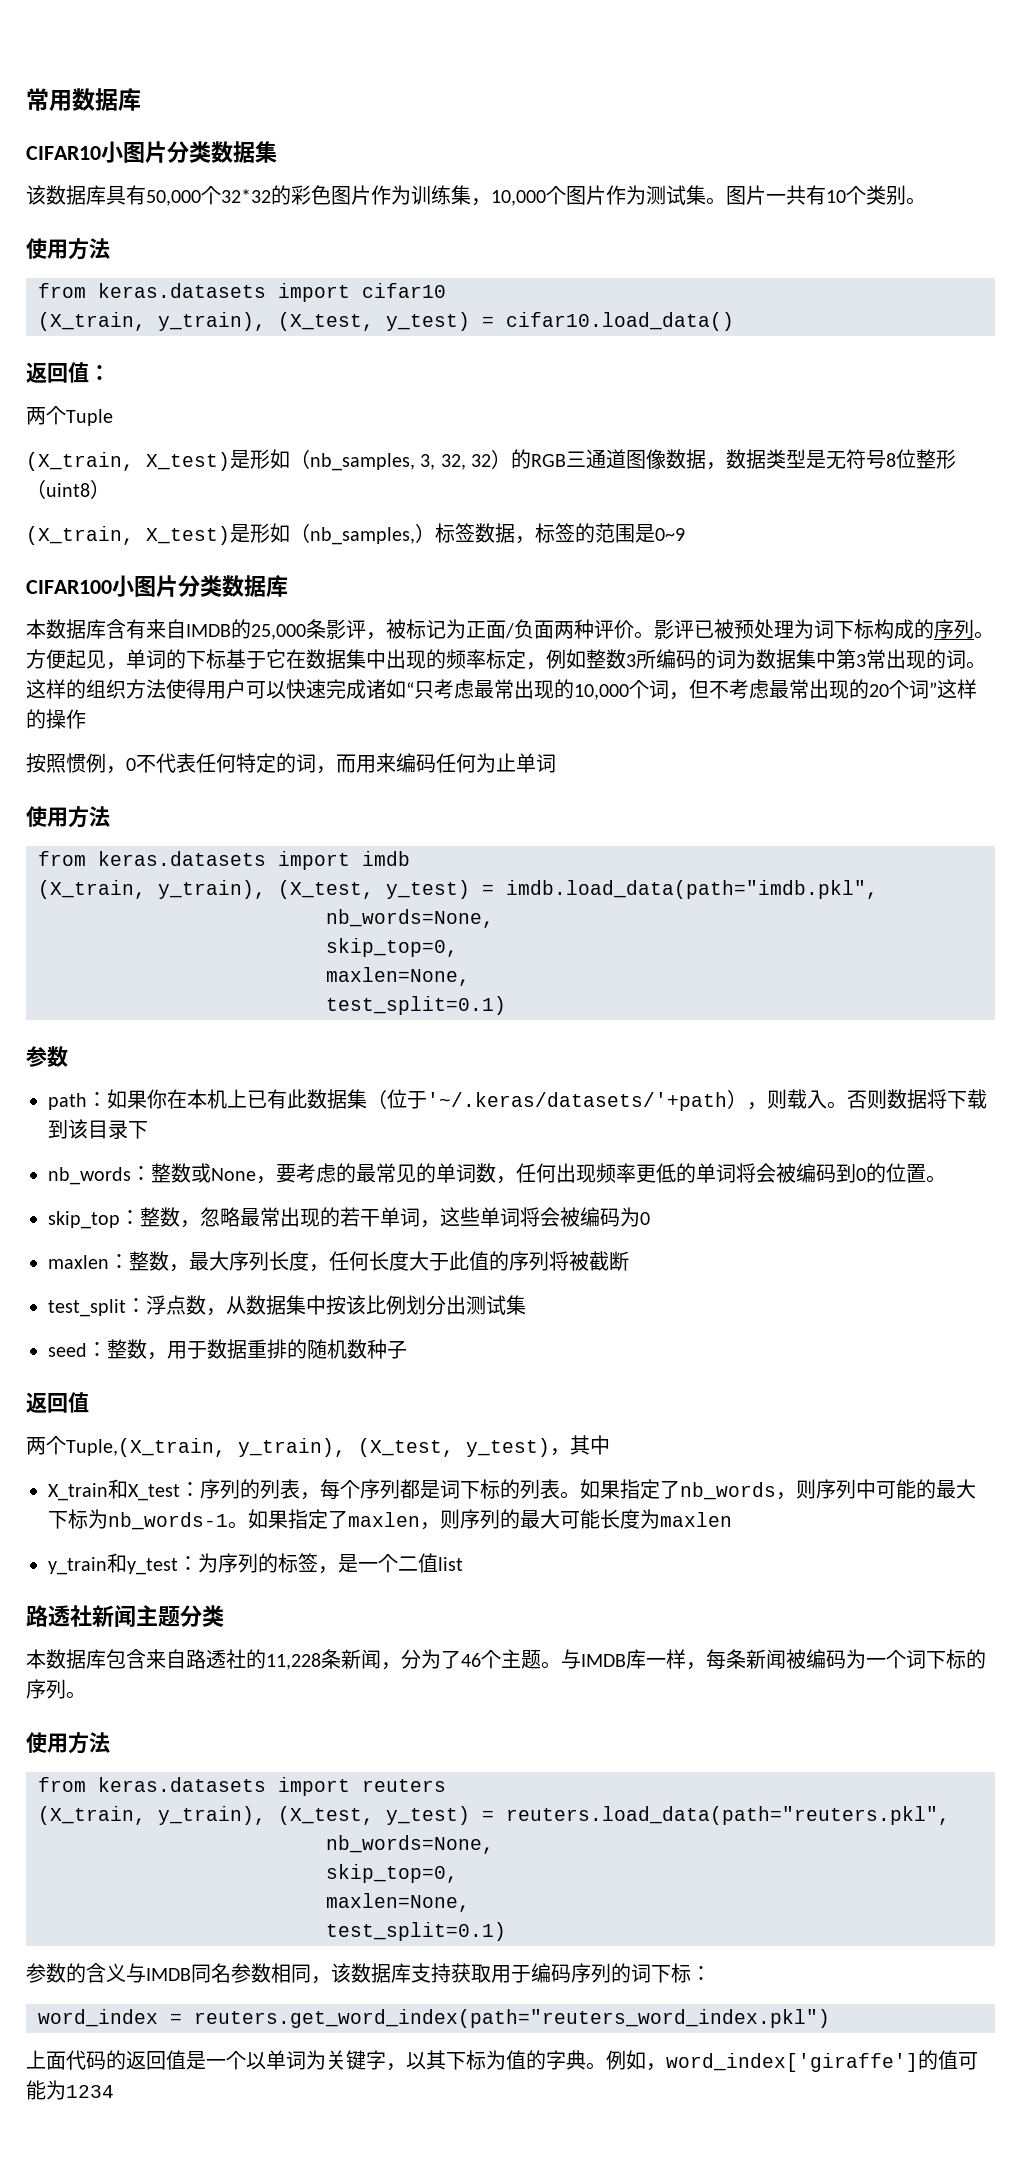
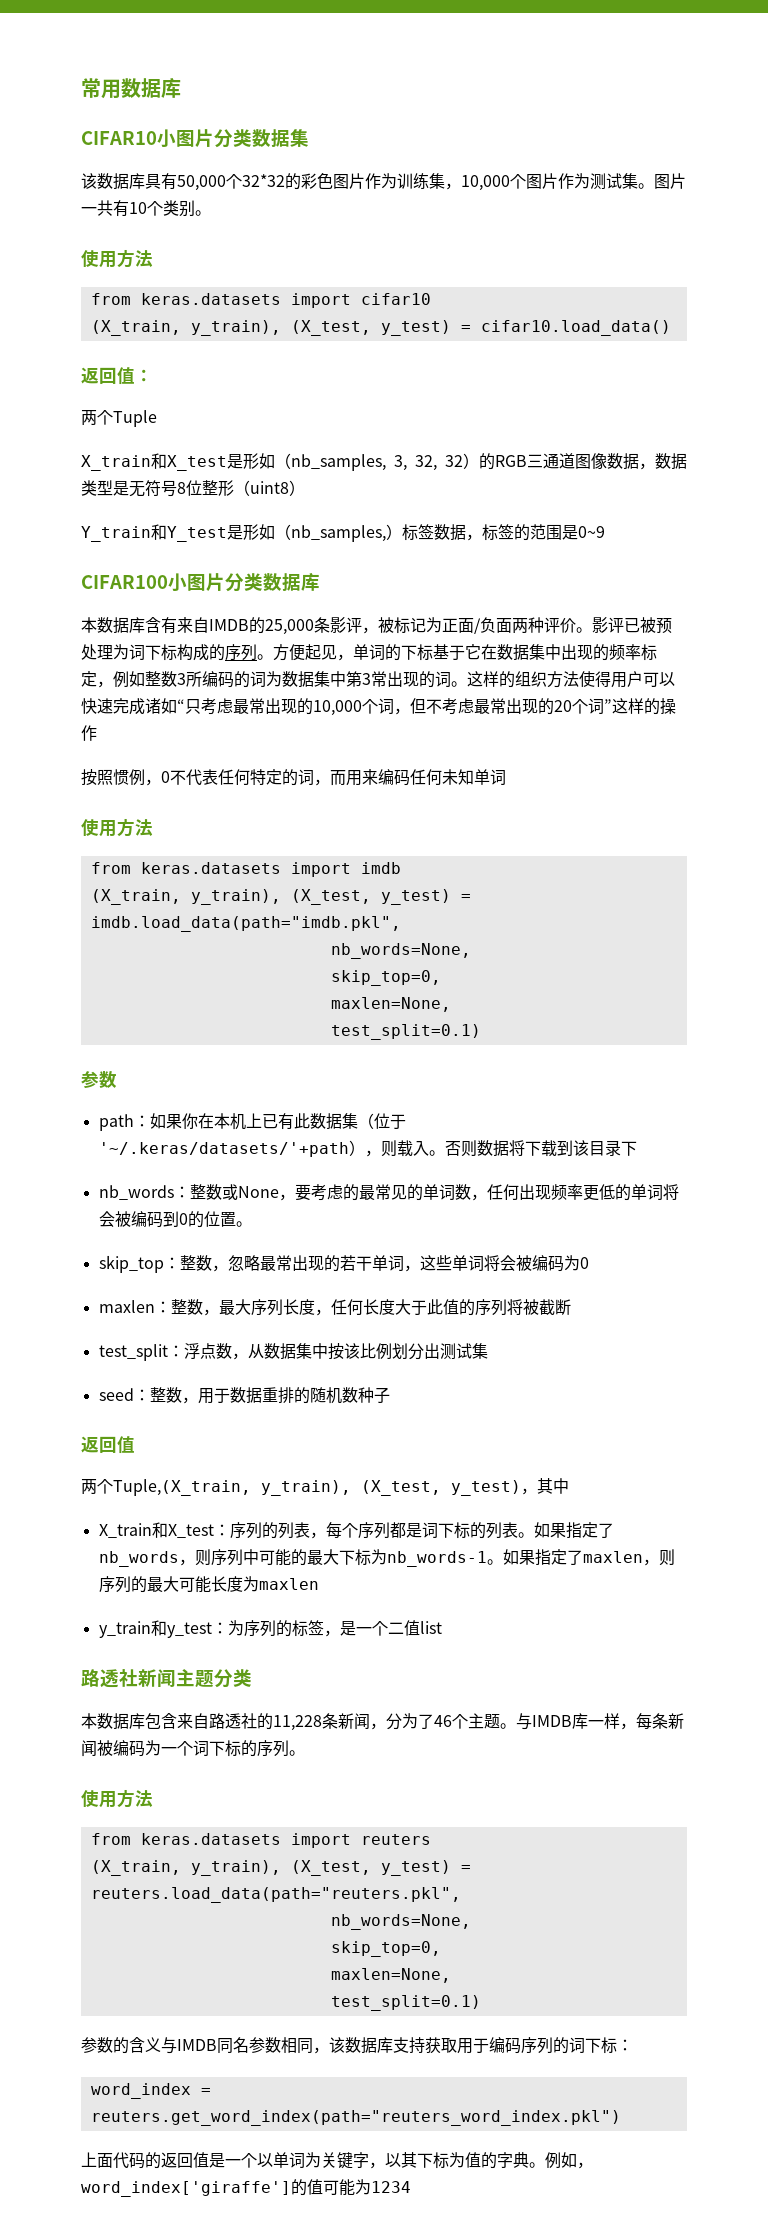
[26,452,230,471] (X_train, X_test) -> [81,453,227,471] X_train和X_test
[26,526,230,545] (X_train, X_test) -> [81,524,227,542] Y_train和Y_test
[476,753,516,773] 为止 -> [442,769,474,785] 未知

